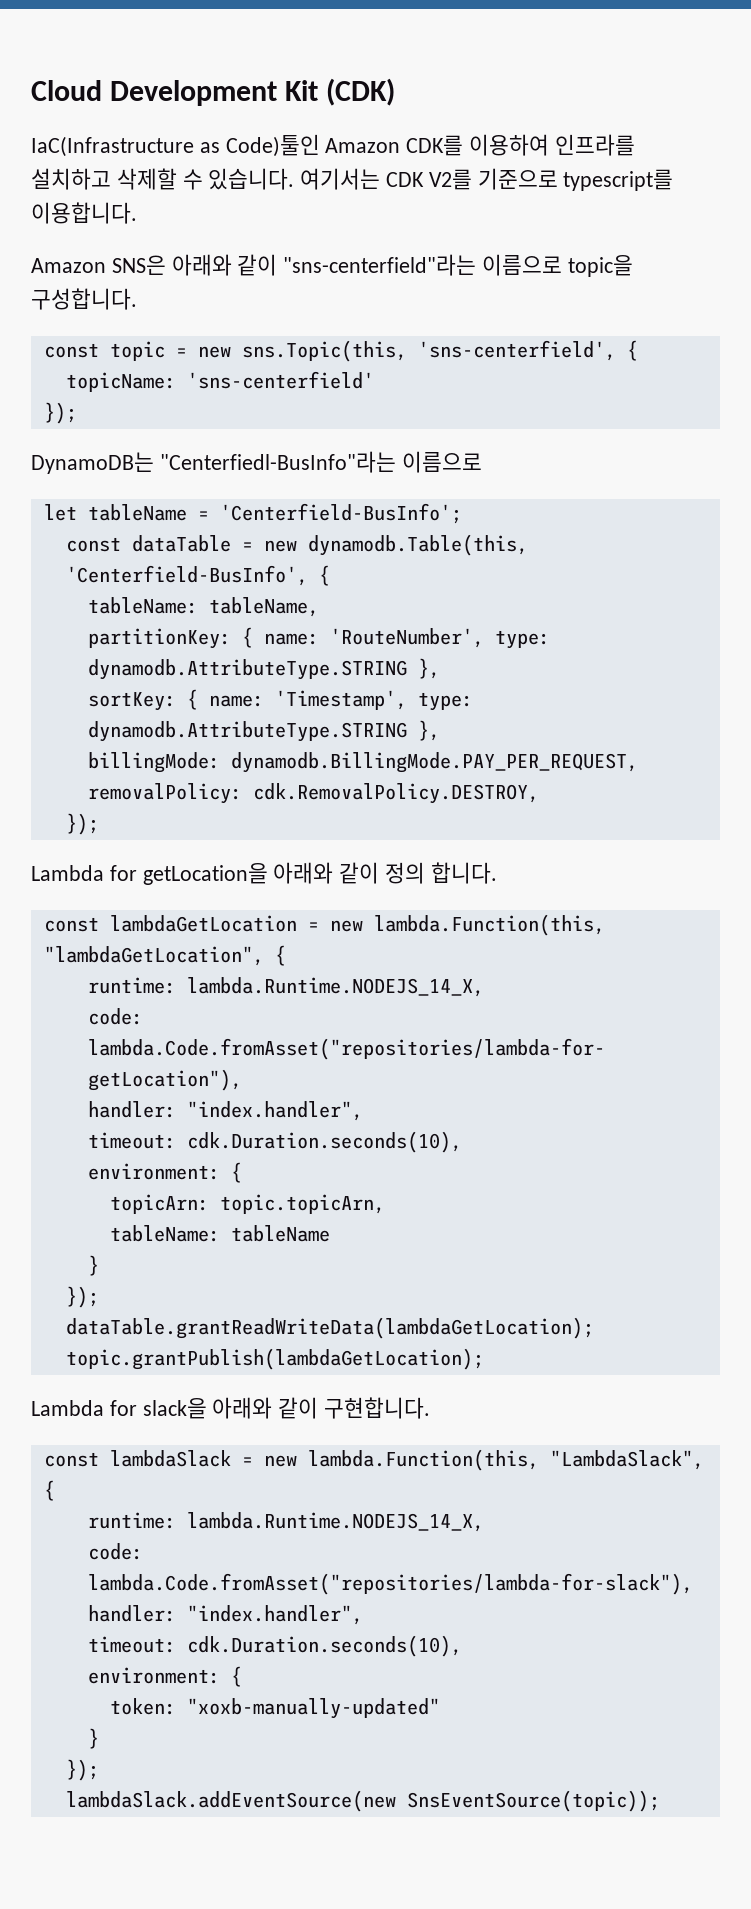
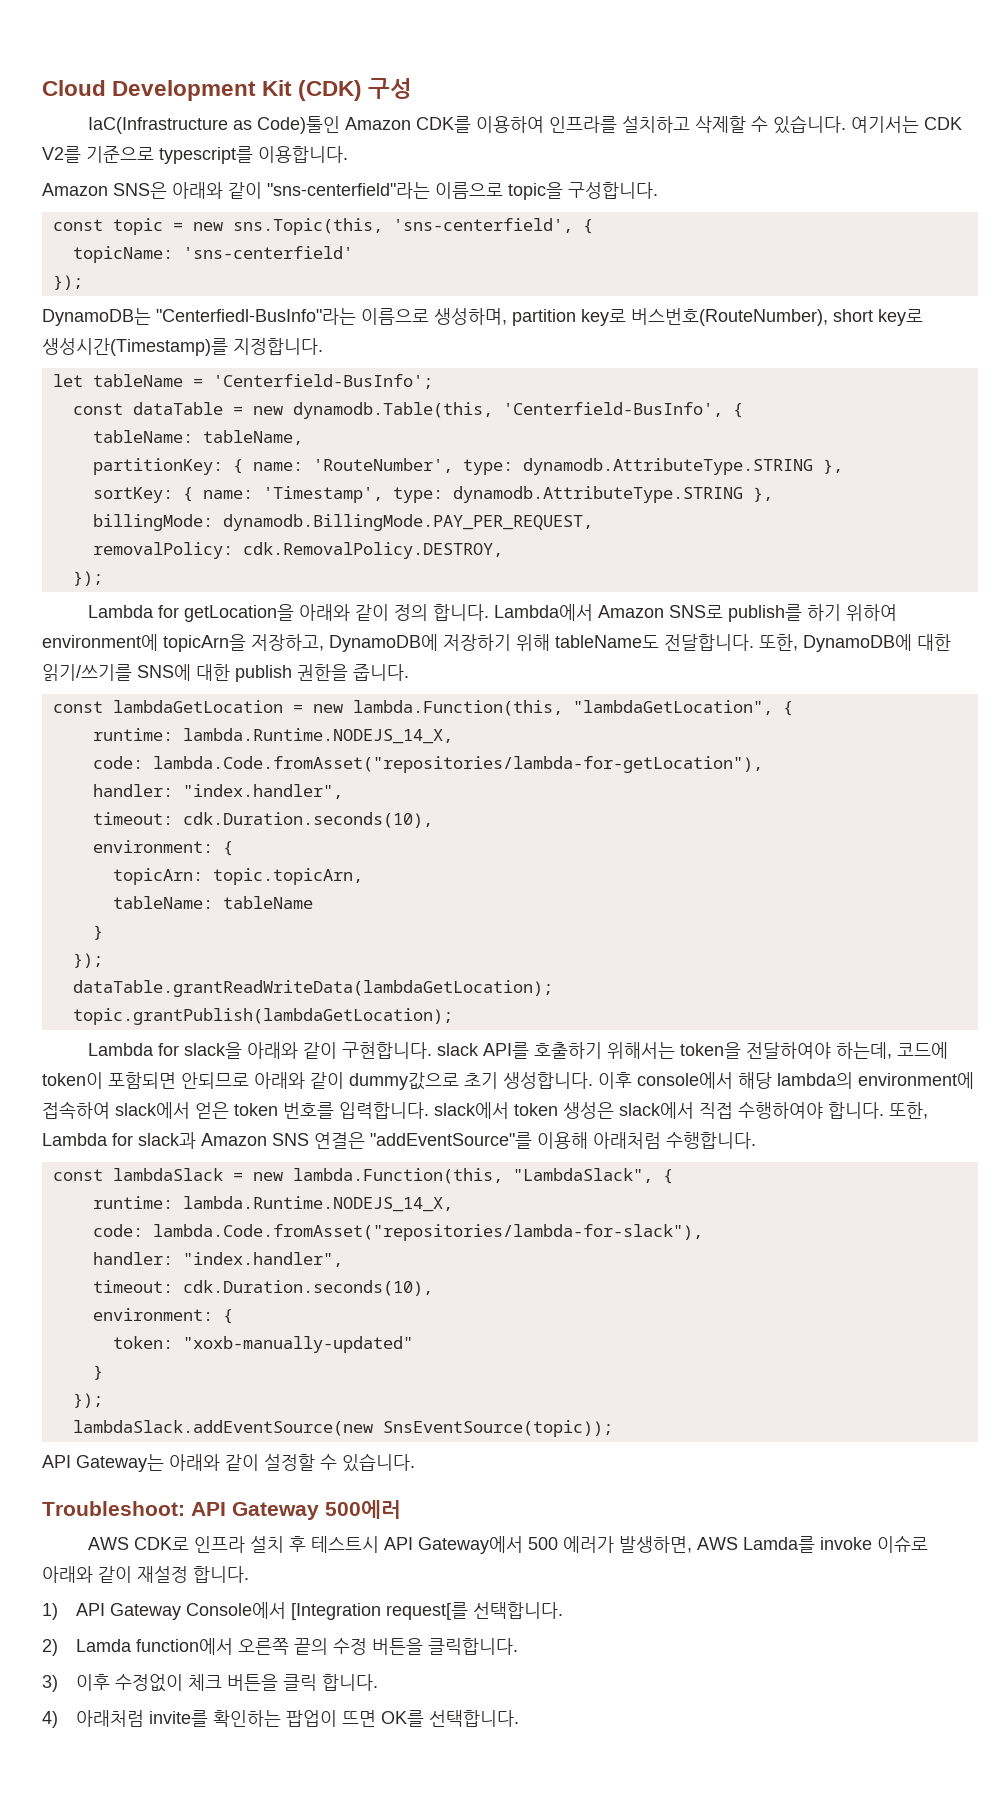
(396, 92) none -> [368,78,413,99] 구성
(482, 462) none -> [434,308,923,326] [42,338,323,356] 생성하며, partition key로 버스번호(RouteNumber), short key로 생성시간(Timestamp)를 지정합니다.
(497, 873) none -> [494,604,898,622] [42,634,951,652] [42,664,409,682] Lambda에서 Amazon SNS로 publish를 하기 위하여 environment에 topicArn을 저장하고, DynamoDB에 저장하기 위해 tableName도 전달합니다. 또한, DynamoDB에 대한 읽기/쓰기를 SNS에 대한 publish 권한을 줍니다.
(431, 1408) none -> [437,1042,949,1059] [42,1072,974,1090] [42,1101,928,1119] [42,1132,756,1149] slack API를 호출하기 위해서는 token을 전달하여야 하는데, 코드에 token이 포함되면 안되므로 아래와 같이 dummy값으로 초기 생성합니다. 이후 console에서 해당 lambda의 environment에 접속하여 slack에서 얻은 token 번호를 입력합니다. slack에서 token 생성은 slack에서 직접 수행하여야 합니다. 또한, Lambda for slack과 Amazon SNS 연결은 "addEventSource"를 이용해 아래처럼 수행합니다.
(660, 1801) none -> [42,1453,415,1472] [42,1500,401,1520] [88,1536,929,1554] [42,1566,249,1583] [42,1602,563,1620] [42,1638,518,1656] [42,1674,378,1692] [42,1710,519,1728] // API Gateway는 아래와 같이 설정할 수 있습니다. // Troubleshoot: API Gateway 500에러 // AWS CDK로 인프라 설치 후 테스트시 API Gateway에서 500 에러가 발생하면, AWS Lamda를 invoke 이슈로 아래와 같이 재설정 합니다. // 1) API Gateway Console에서 [Integration request[를 선택합니다. // 2) Lamda function에서 오른쪽 끝의 수정 버튼을 클릭합니다. // 3) 이후 수정없이 체크 버튼을 클릭 합니다. // 4) 아래처럼 invite를 확인하는 팝업이 뜨면 OK를 선택합니다.

